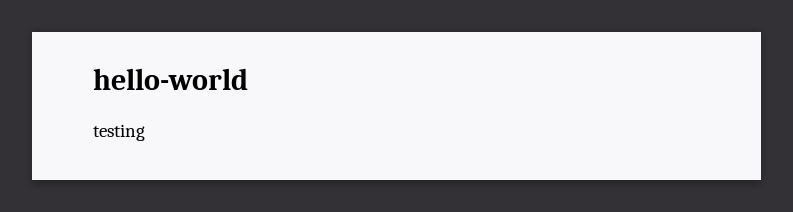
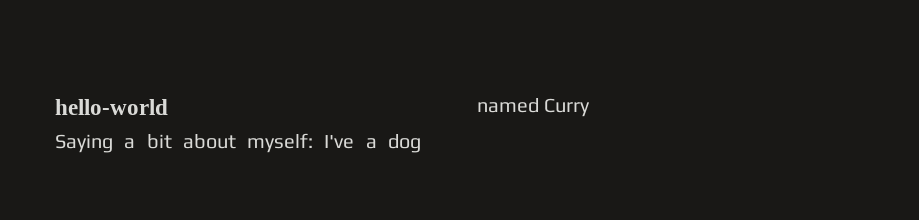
[93,124,145,141] testing -> [55,133,421,153] [477,98,591,117] Saying a bit about myself: I've a dog named Curry

